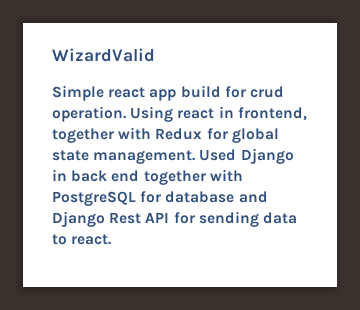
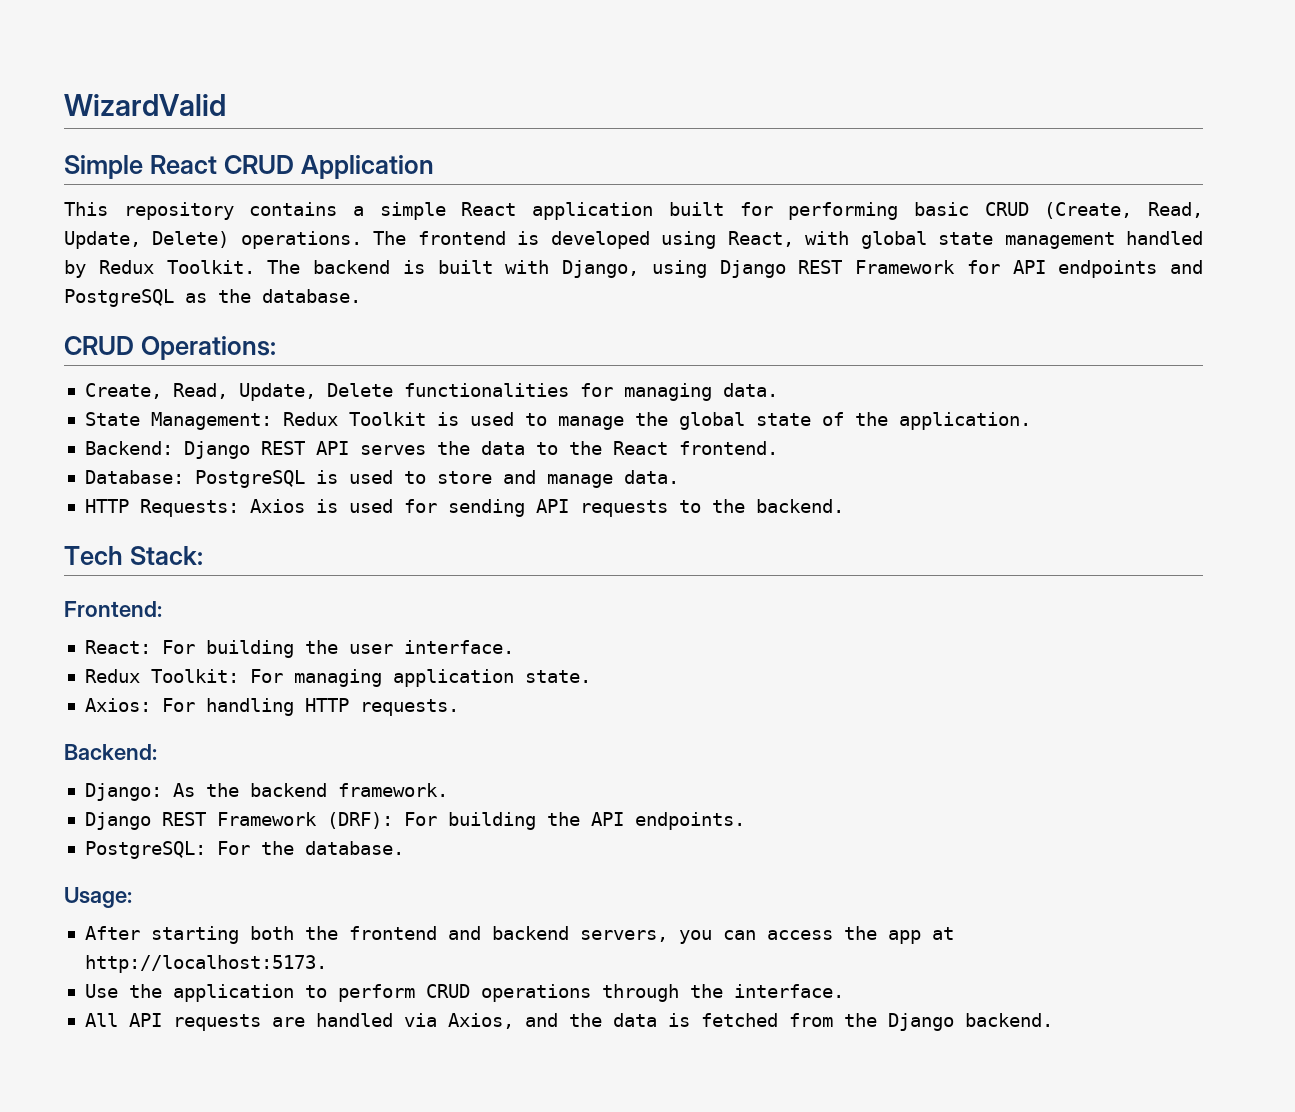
[108,85,284,101] [52,106,307,122] [52,127,279,143] [52,148,294,164] [52,169,243,185] [52,191,268,206] [52,211,297,227] [52,234,112,245] react app build for crud operation. Using react in frontend, together with Redux for global state management. Used Django in back end together with PostgreSQL for database and Django Rest API for sending data to react. -> [149,155,434,179] [64,202,1203,220] [64,231,1203,249] [64,260,1203,278] [64,289,361,307] [64,336,276,360] [84,383,778,401] [84,412,1031,430] [84,441,778,459] [84,470,679,488] [84,499,844,517] [64,546,203,565] [64,601,162,617] [84,640,514,658] [84,669,591,687] [84,698,459,716] [64,744,157,760] [84,783,448,801] [84,812,745,830] [84,841,404,859] [64,887,132,908] [84,926,954,944] [84,955,327,973] [84,984,844,1002] [84,1013,1053,1031] React CRUD Application // This repository contains a simple React application built for performing basic CRUD (Create, Read, Update, Delete) operations. The frontend is developed using React, with global state management handled by Redux Toolkit. The backend is built with Django, using Django REST Framework for API endpoints and PostgreSQL as the database. // CRUD Operations: // Create, Read, Update, Delete functionalities for managing data. // State Management: Redux Toolkit is used to manage the global state of the application. // Backend: Django REST API serves the data to the React frontend. // Database: PostgreSQL is used to store and manage data. // HTTP Requests: Axios is used for sending API requests to the backend. // Tech Stack: // Frontend: // React: For building the user interface. // Redux Toolkit: For managing application state. // Axios: For handling HTTP requests. // Backend: // Django: As the backend framework. // Django REST Framework (DRF): For building the API endpoints. // PostgreSQL: For the database. // Usage: // After starting both the frontend and backend servers, you can access the app at http://localhost:5173. // Use the application to perform CRUD operations through the interface. // All API requests are handled via Axios, and the data is fetched from the Django backend.

